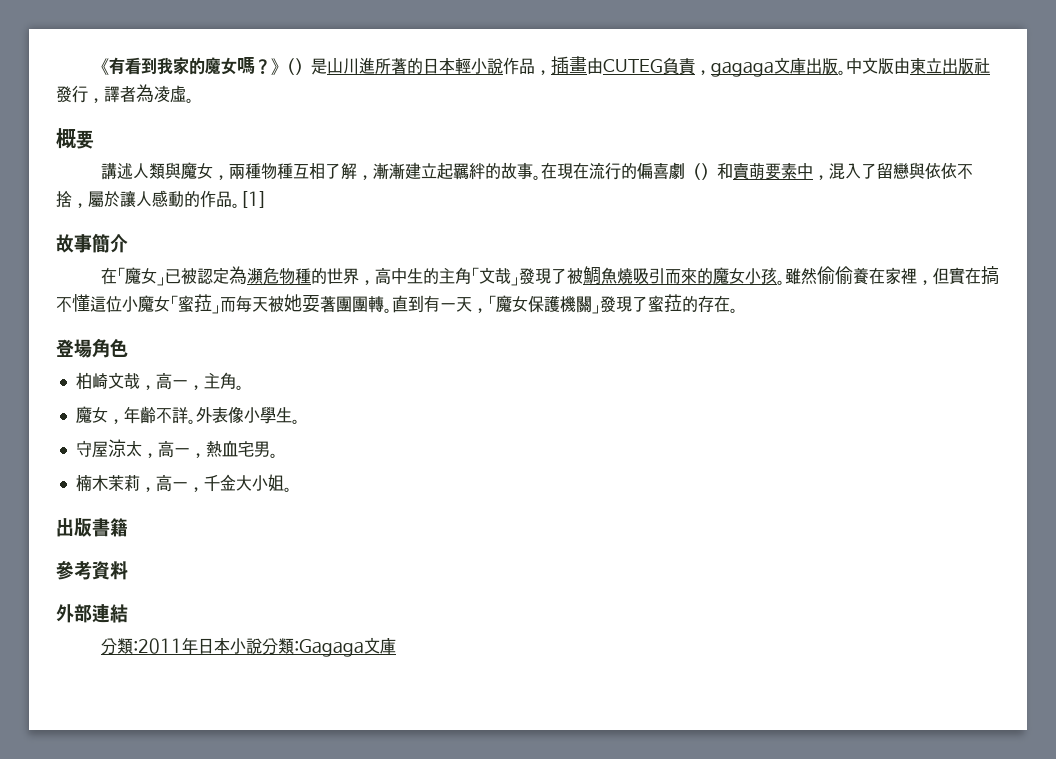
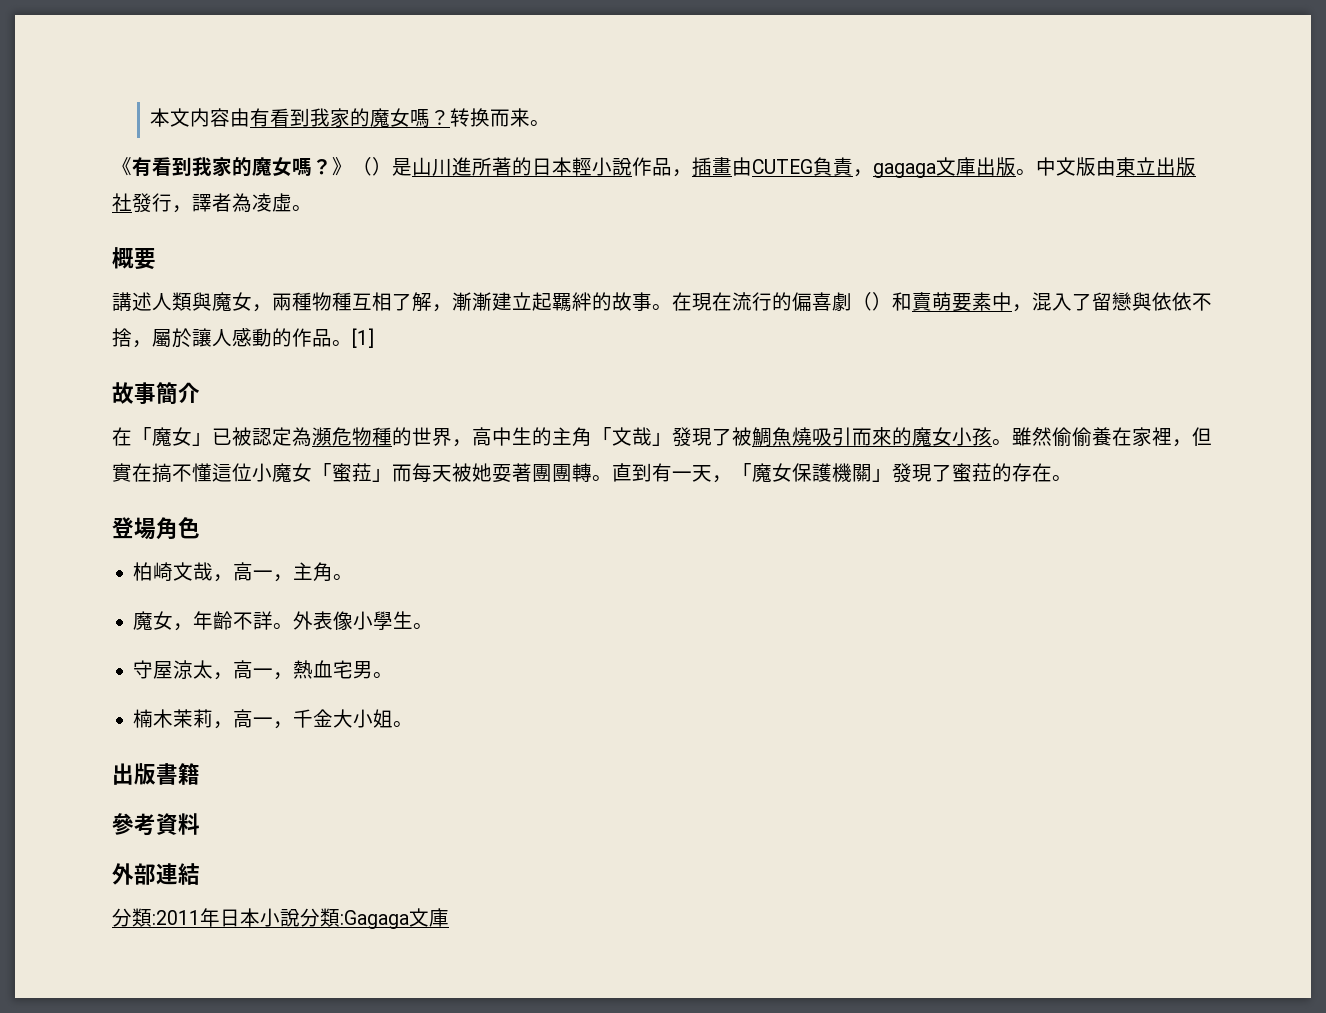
(100, 66) none -> [150,108,551,128] 本文内容由有看到我家的魔女嗎？转换而来。 //

